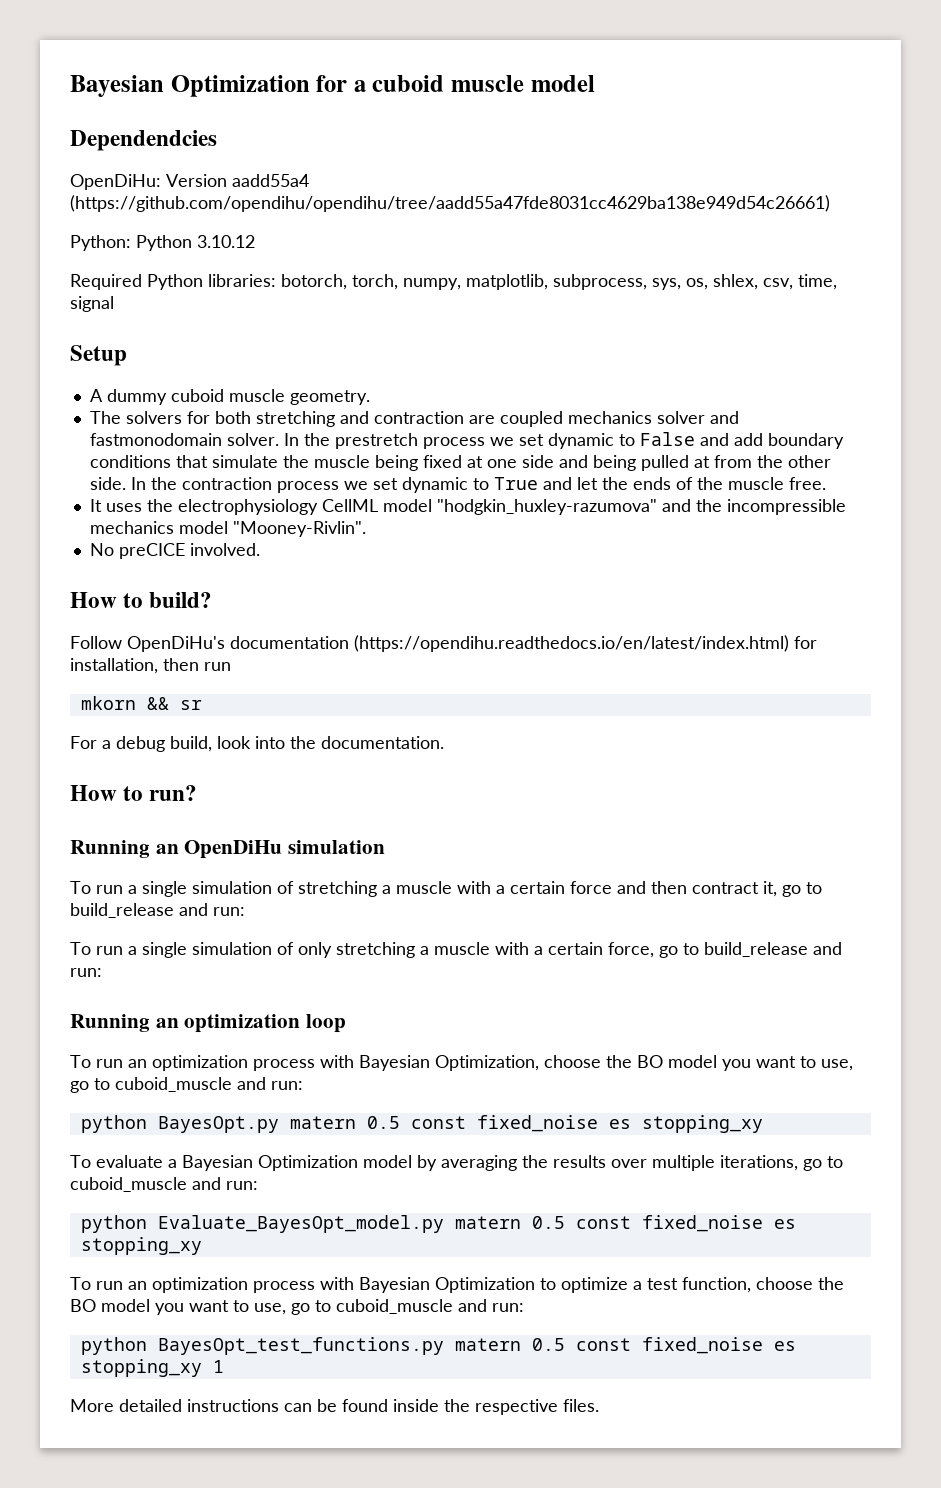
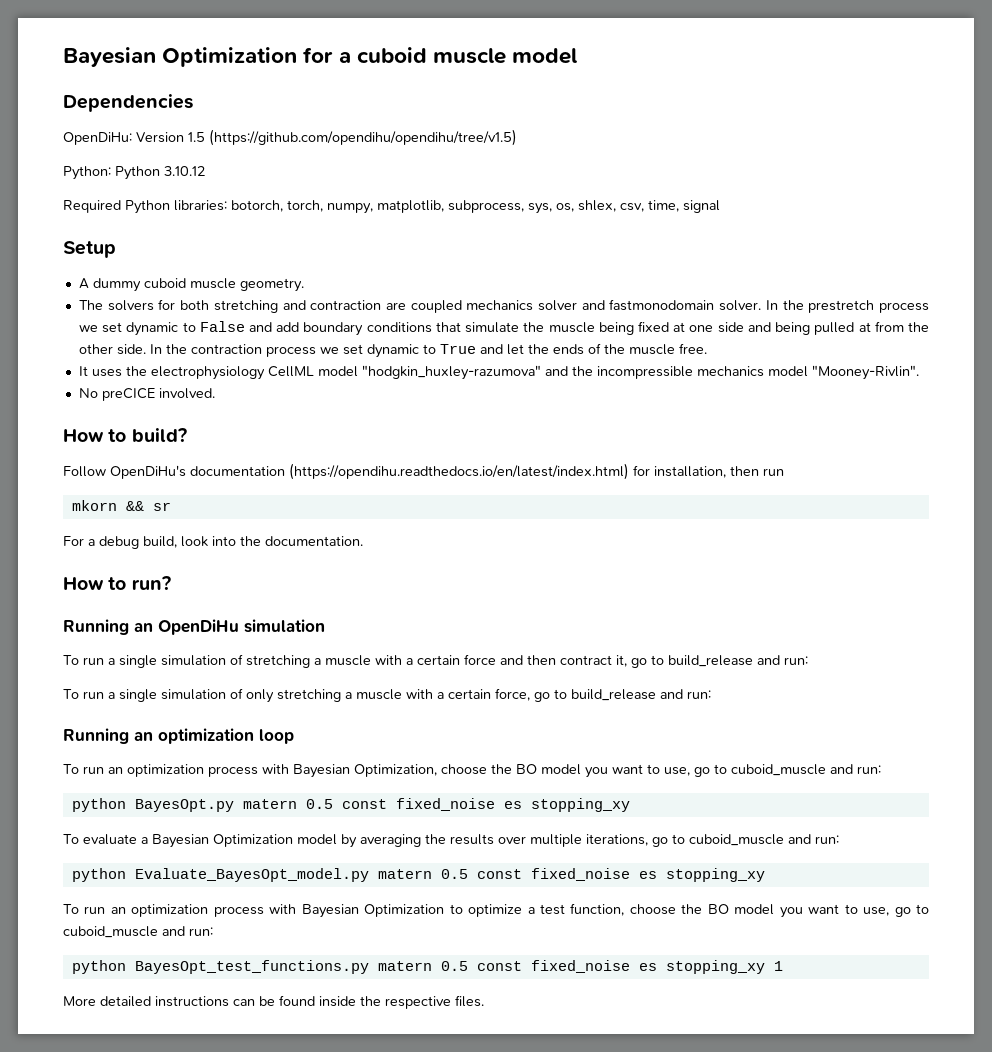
[70,130,217,151] Dependendcies -> [63,94,193,112] Dependencies
[232,174,309,187] [70,195,830,212] aadd55a4 (https://github.com/opendihu/opendihu/tree/aadd55a47fde8031cc4629ba138e949d54c26661) -> [188,129,517,146] 1.5 (https://github.com/opendihu/opendihu/tree/v1.5)

